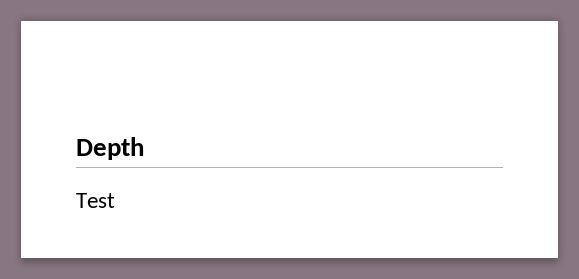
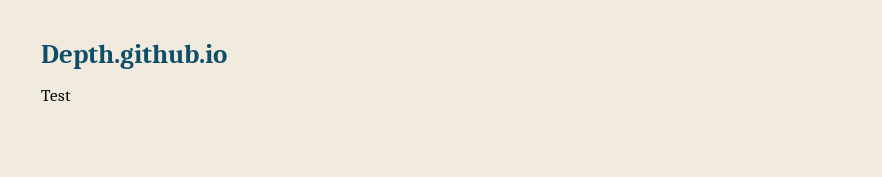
[76,137,144,160] Depth -> [41,44,227,69] Depth.github.io

